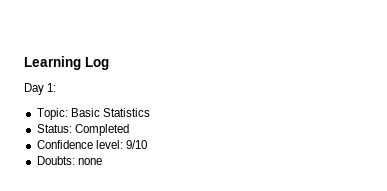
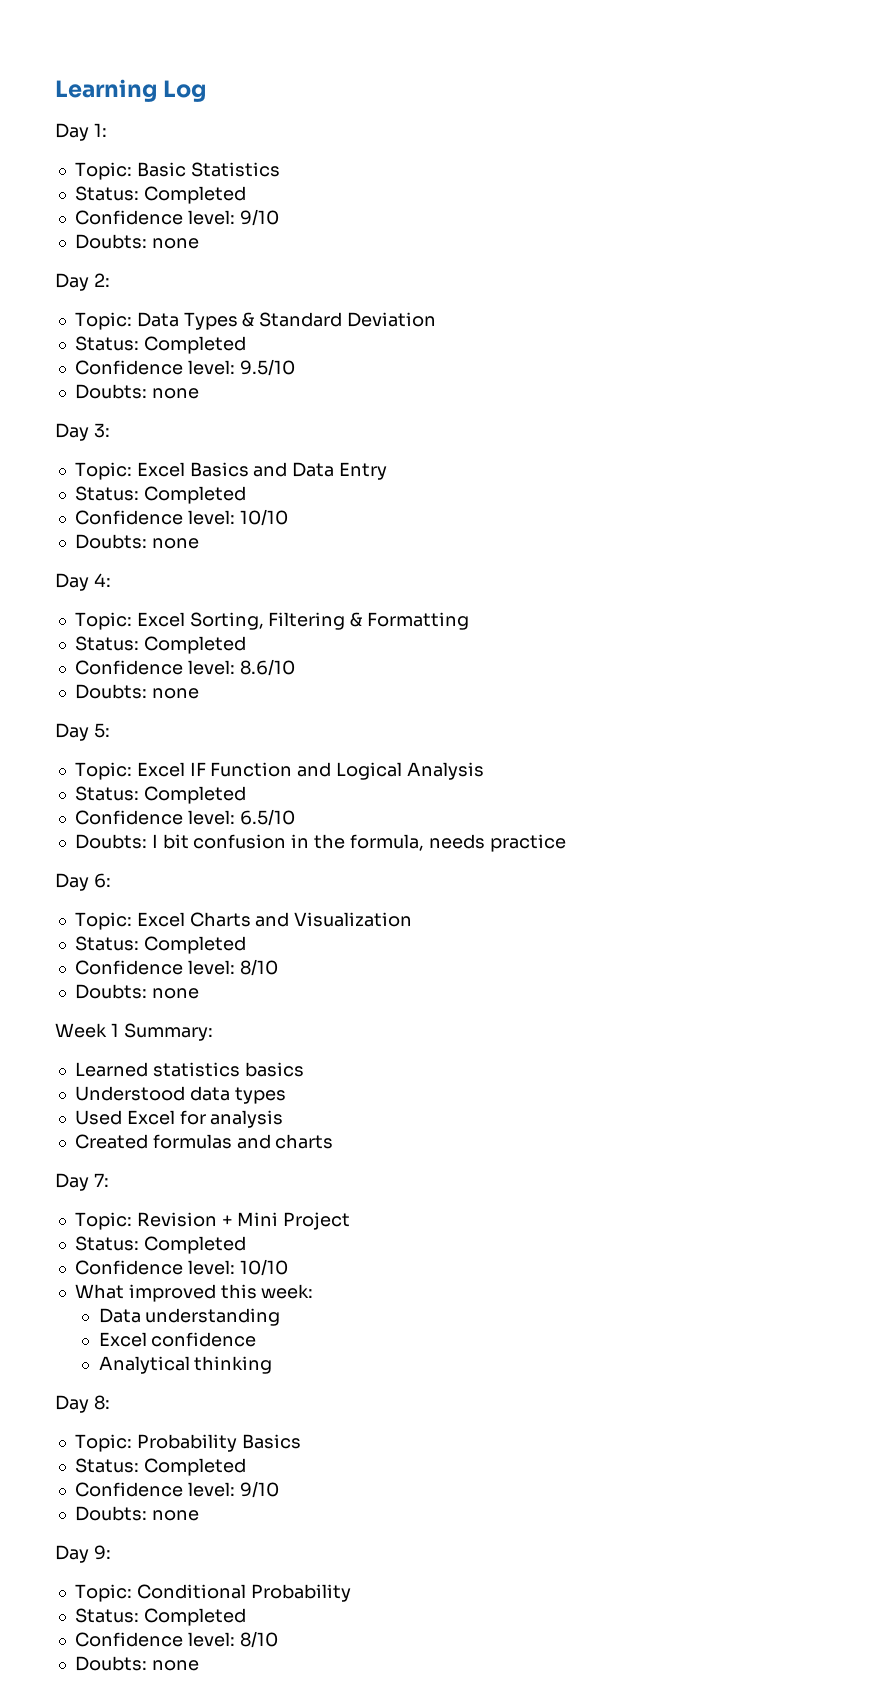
(102, 161) none -> [55,273,110,291] [74,312,437,330] [74,336,246,354] [74,359,295,376] [74,384,199,399] [55,423,110,441] [74,462,388,480] [74,486,246,504] [74,509,288,526] [74,534,199,549] [55,573,111,591] [74,612,470,630] [74,636,246,654] [74,659,295,676] [74,684,199,699] [55,723,110,741] [74,762,484,780] [74,786,246,804] [74,809,295,826] [74,834,566,852] [55,873,111,891] [74,912,413,930] [74,936,246,954] [74,959,278,976] [74,984,199,999] [55,1023,213,1041] [74,1062,304,1077] [74,1086,286,1104] [74,1110,284,1128] [74,1134,334,1149] [55,1173,109,1191] [74,1212,351,1230] [74,1236,246,1254] [74,1259,288,1276] [74,1284,314,1302] [98,1308,281,1326] [98,1332,257,1347] [98,1356,273,1374] [55,1395,110,1413] [74,1434,301,1452] [74,1458,246,1476] [74,1481,279,1498] [74,1506,199,1521] [55,1545,111,1563] [74,1584,351,1602] [74,1608,246,1626] [74,1631,278,1648] [74,1656,199,1671] // Day 2: // Topic: Data Types & Standard Deviation // Status: Completed // Confidence level: 9.5/10 // Doubts: none // Day 3: // Topic: Excel Basics and Data Entry // Status: Completed // Confidence level: 10/10 // Doubts: none // Day 4: // Topic: Excel Sorting, Filtering & Formatting // Status: Completed // Confidence level: 8.6/10 // Doubts: none // Day 5: // Topic: Excel IF Function and Logical Analysis // Status: Completed // Confidence level: 6.5/10 // Doubts: I bit confusion in the formula, needs practice // Day 6: // Topic: Excel Charts and Visualization // Status: Completed // Confidence level: 8/10 // Doubts: none // Week 1 Summary: // Learned statistics basics // Understood data types // Used Excel for analysis // Created formulas and charts // Day 7: // Topic: Revision + Mini Project // Status: Completed // Confidence level: 10/10 // What improved this week: // Data understanding // Excel confidence // Analytical thinking // Day 8: // Topic: Probability Basics // Status: Completed // Confidence level: 9/10 // Doubts: none // Day 9: // Topic: Conditional Probability // Status: Completed // Confidence level: 8/10 // Doubts: none

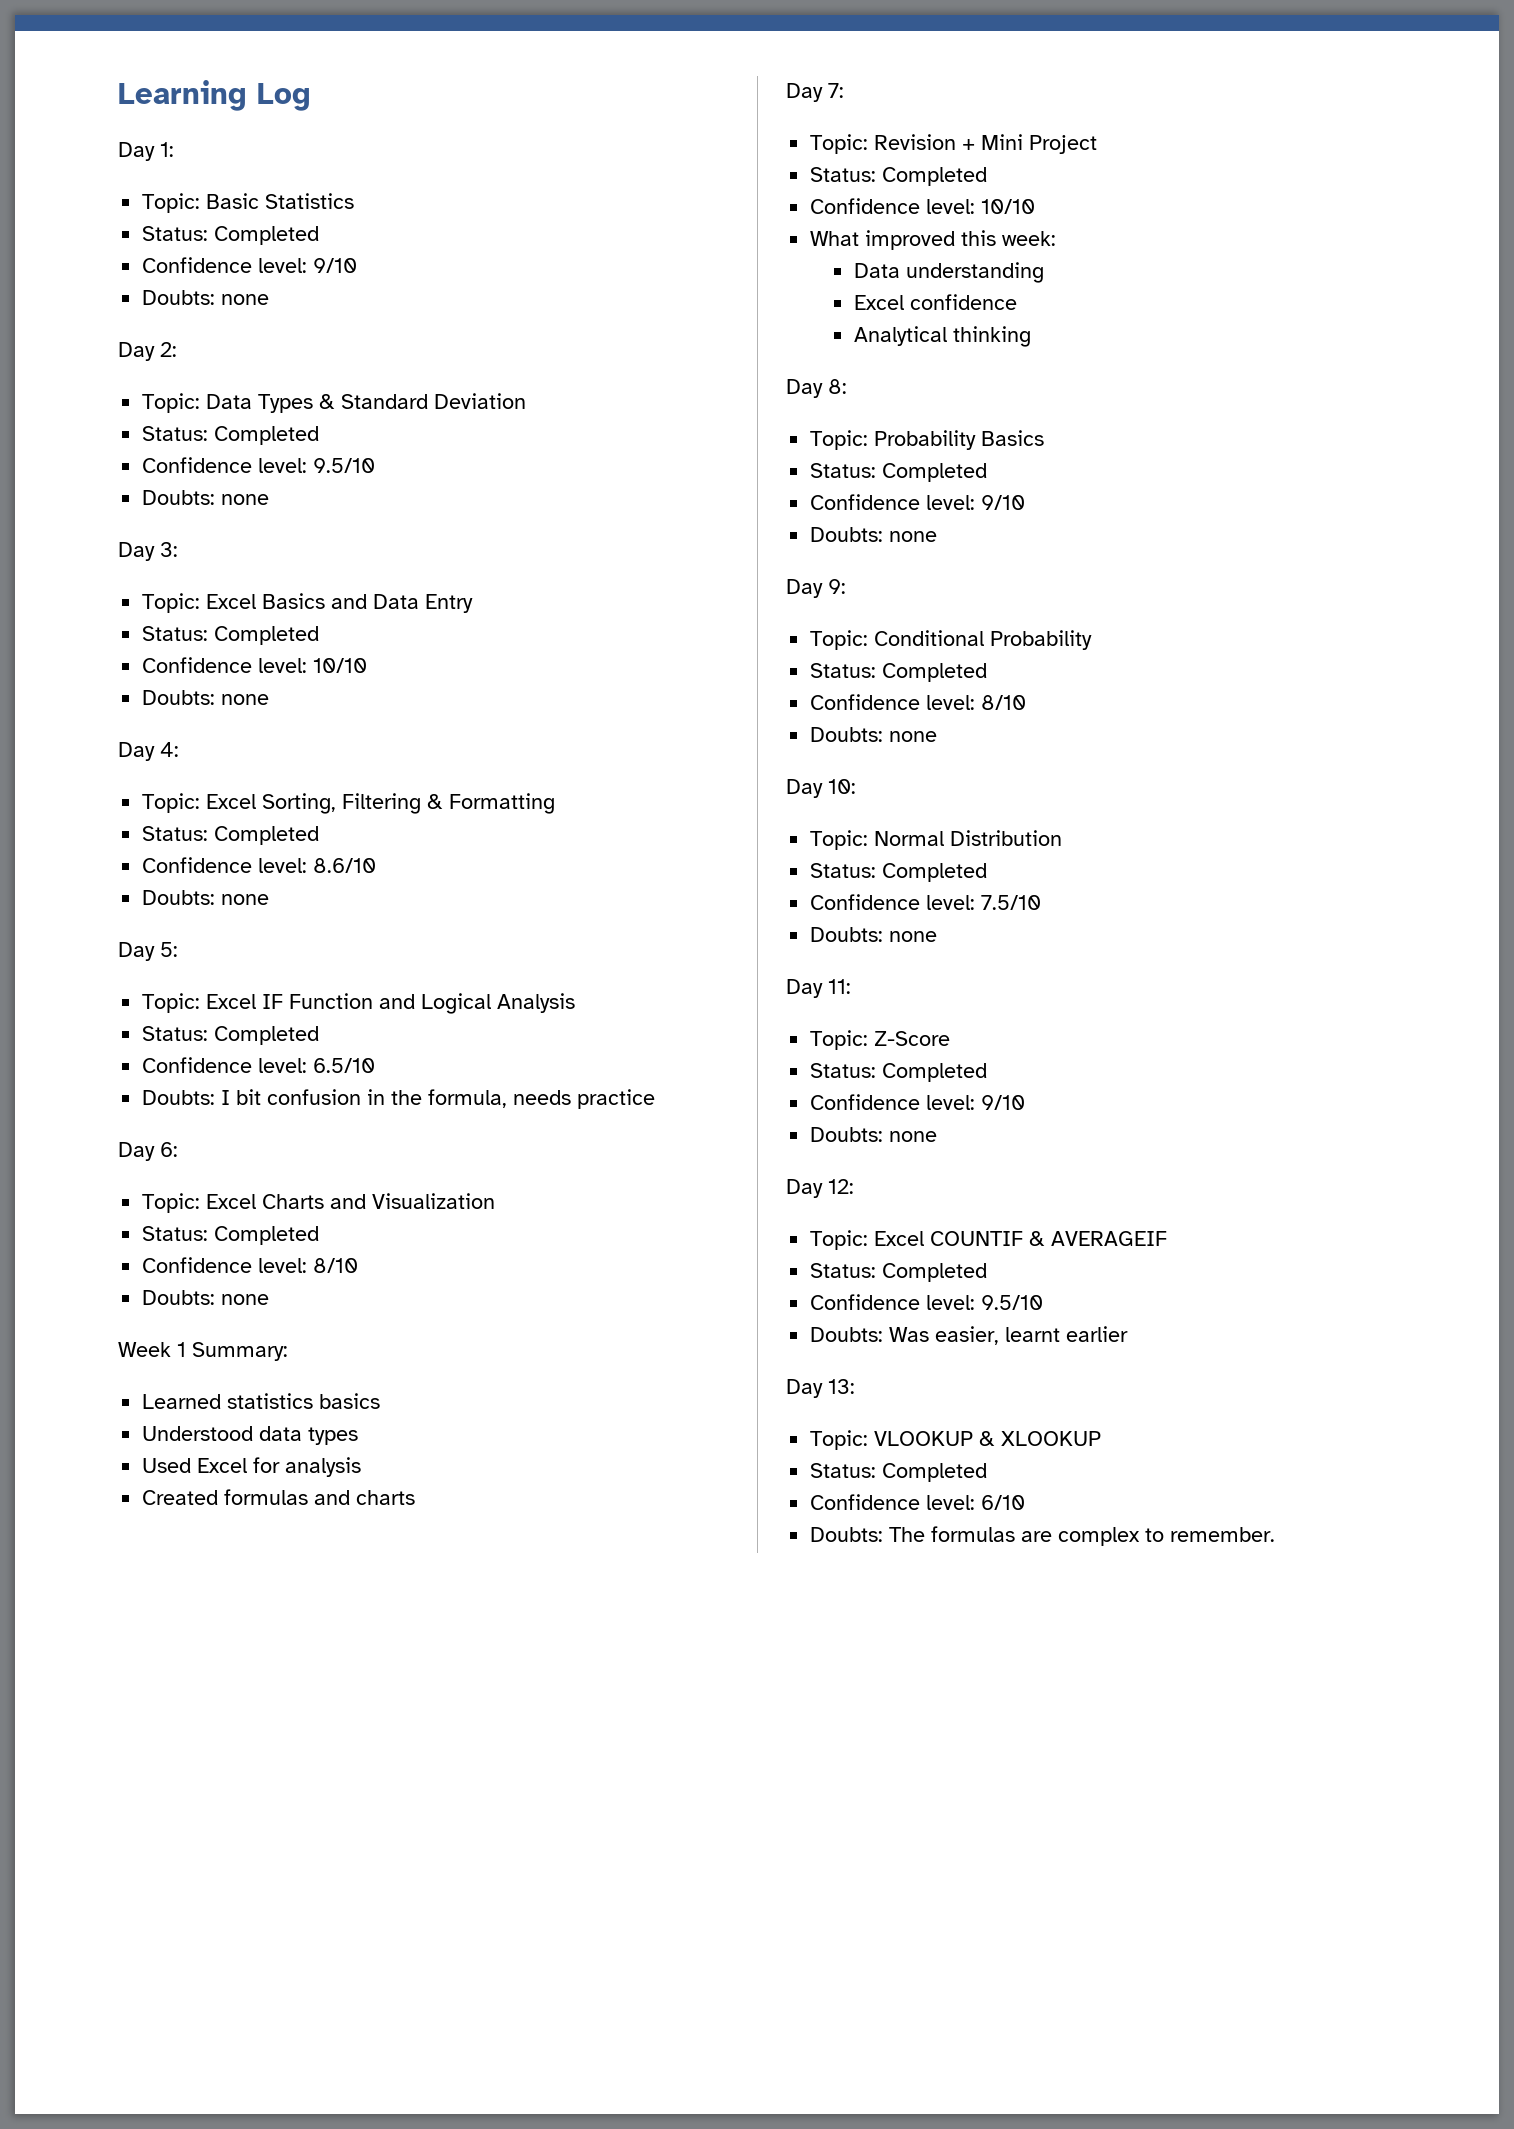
(199, 1665) none -> [786,779,856,798] [810,830,1063,850] [810,863,988,882] [810,894,1042,910] [810,927,938,942] [786,979,851,998] [810,1030,951,1050] [810,1063,988,1082] [810,1094,1026,1110] [810,1127,938,1142] [786,1179,854,1198] [810,1230,1168,1250] [810,1263,988,1282] [810,1294,1044,1310] [810,1326,1129,1345] [786,1379,855,1398] [810,1430,1102,1450] [810,1463,988,1482] [810,1494,1026,1510] [810,1526,1276,1546] // Day 10: // Topic: Normal Distribution // Status: Completed // Confidence level: 7.5/10 // Doubts: none // Day 11: // Topic: Z-Score // Status: Completed // Confidence level: 9/10 // Doubts: none // Day 12: // Topic: Excel COUNTIF & AVERAGEIF // Status: Completed // Confidence level: 9.5/10 // Doubts: Was easier, learnt earlier // Day 13: // Topic: VLOOKUP & XLOOKUP // Status: Completed // Confidence level: 6/10 // Doubts: The formulas are complex to remember.

